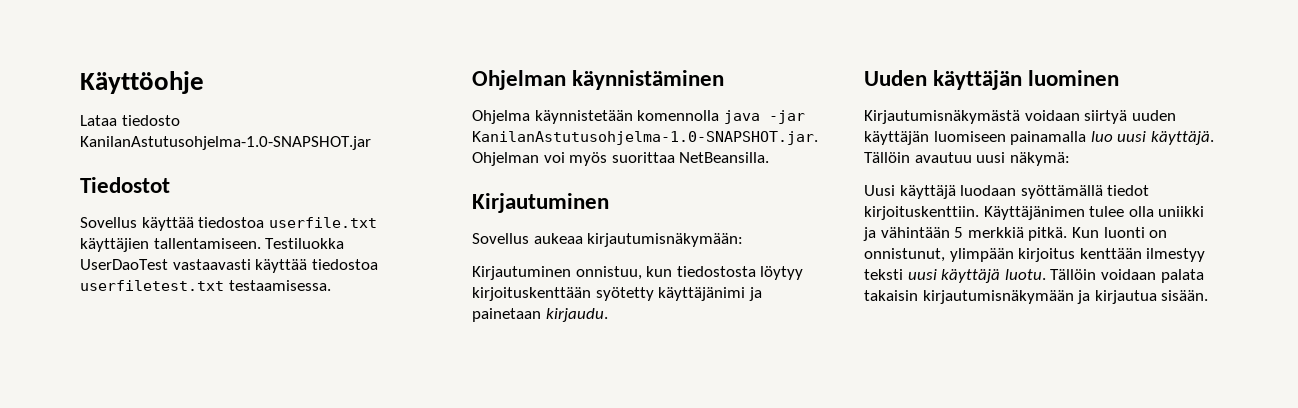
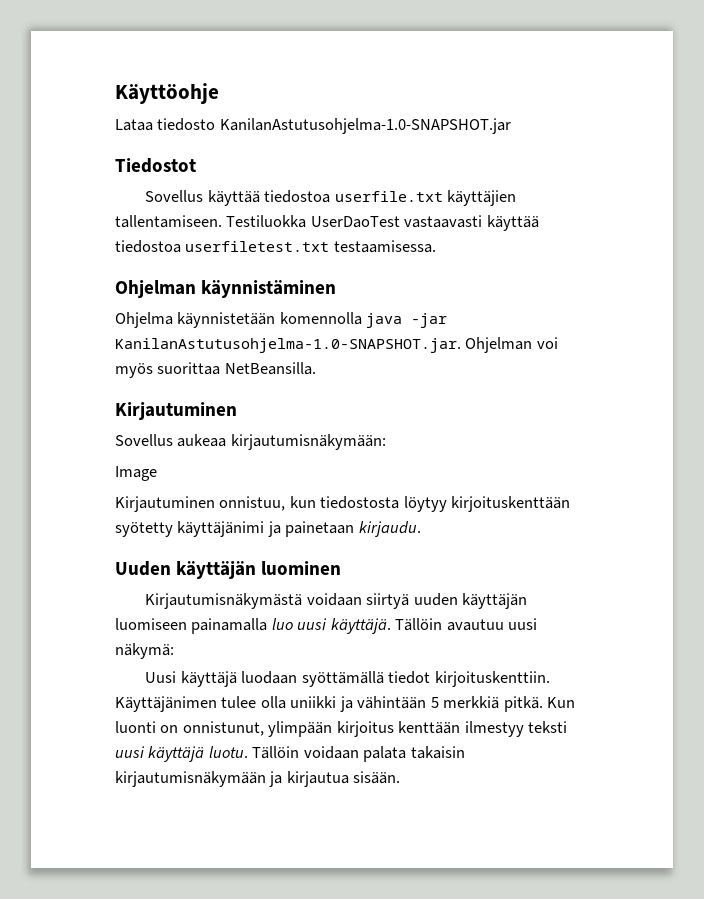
(744, 240) none -> [115,466,157,481] // Image

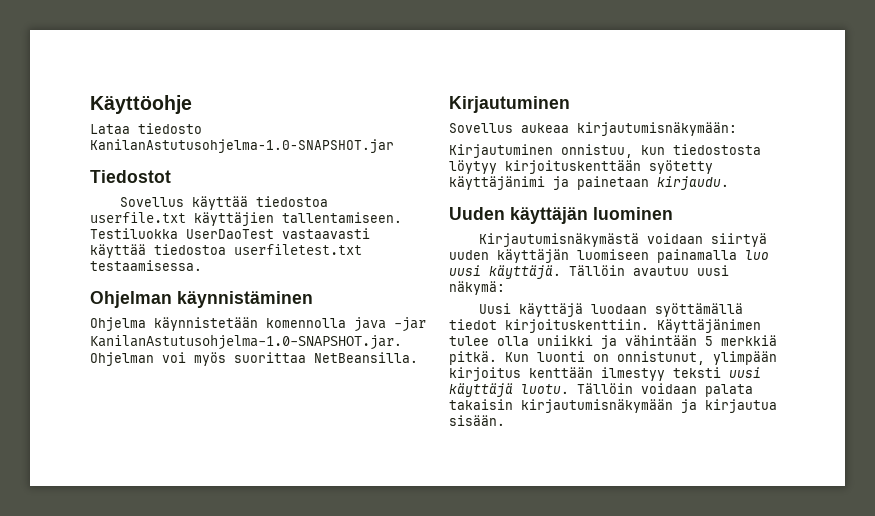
[115,466,157,481] // Image -> (737, 129) none

